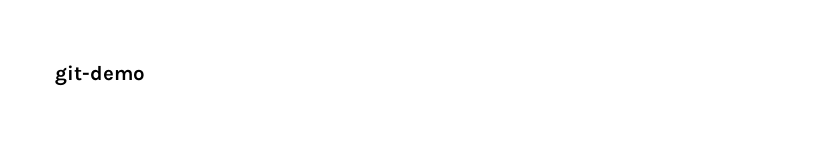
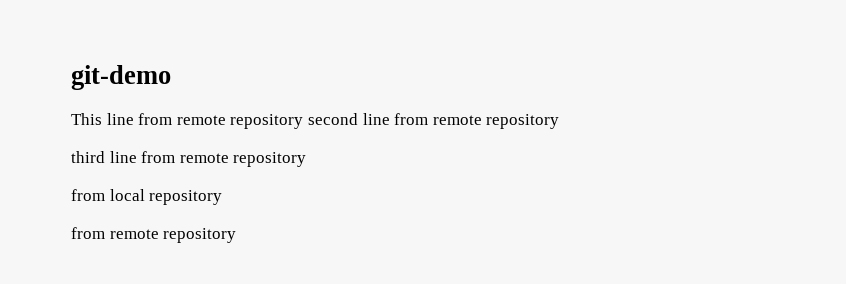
(145, 75) none -> [71,113,560,129] [71,151,307,167] [71,189,223,205] [71,227,237,243] // This line from remote repository second line from remote repository // third line from remote repository // from local repository // from remote repository

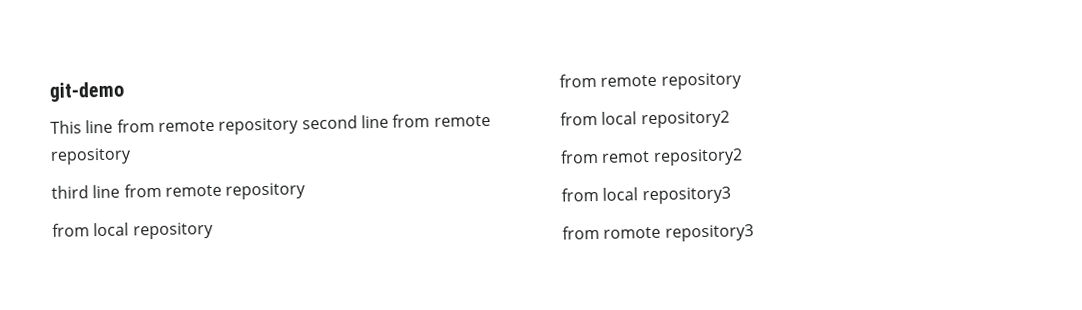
(237, 235) none -> [560,110,730,129] [560,148,743,166] [561,186,731,205] [562,224,754,242] // from local repository2 // from remot repository2 // from local repository3 // from romote repository3

